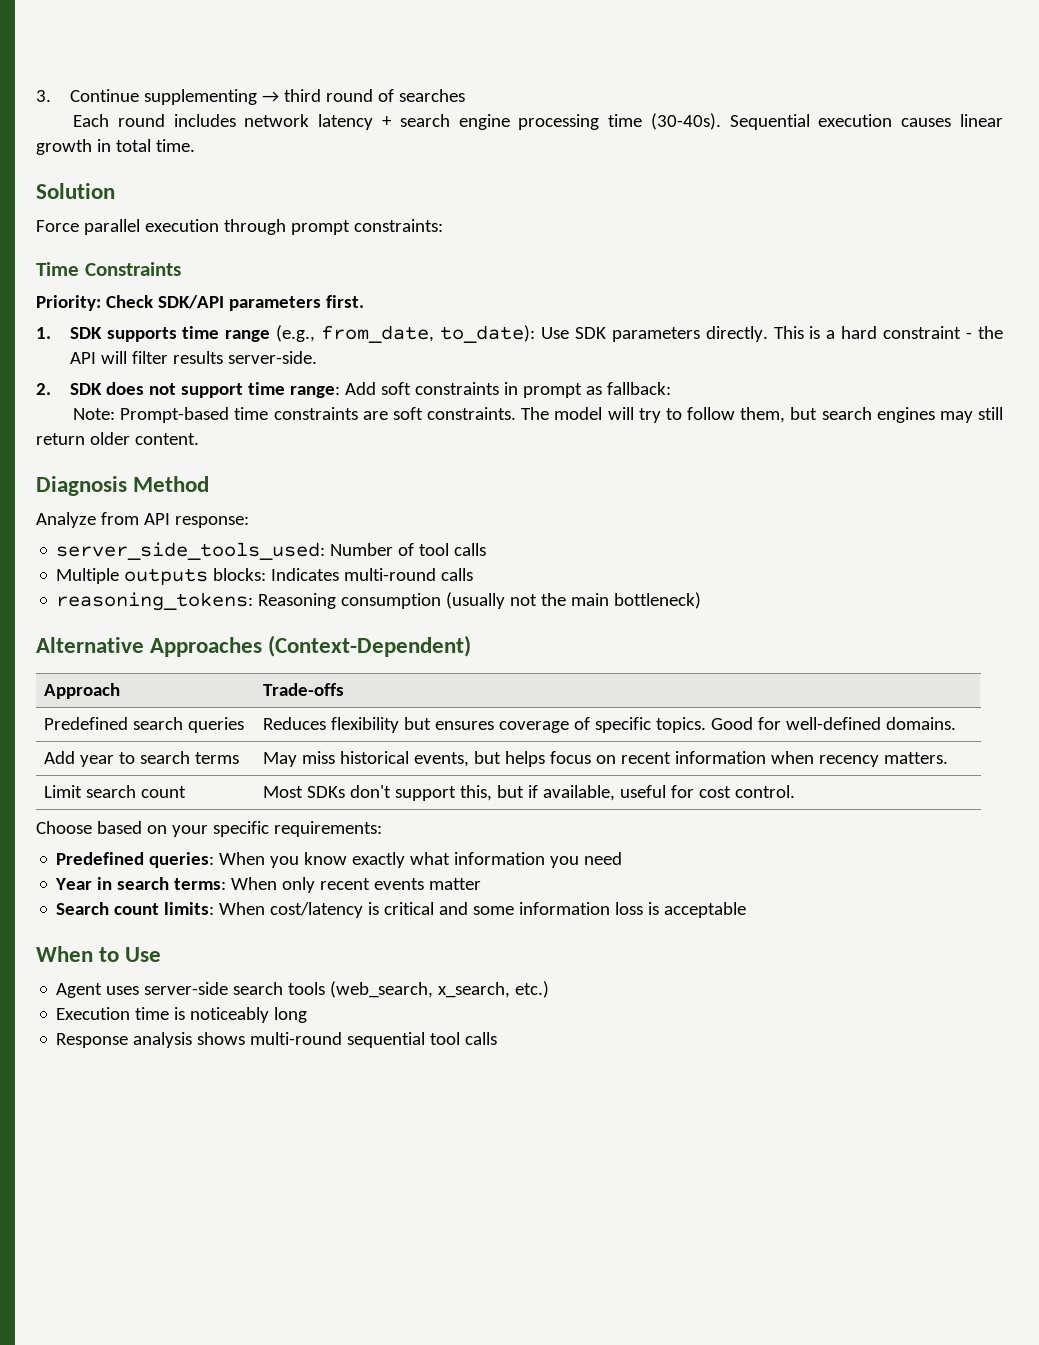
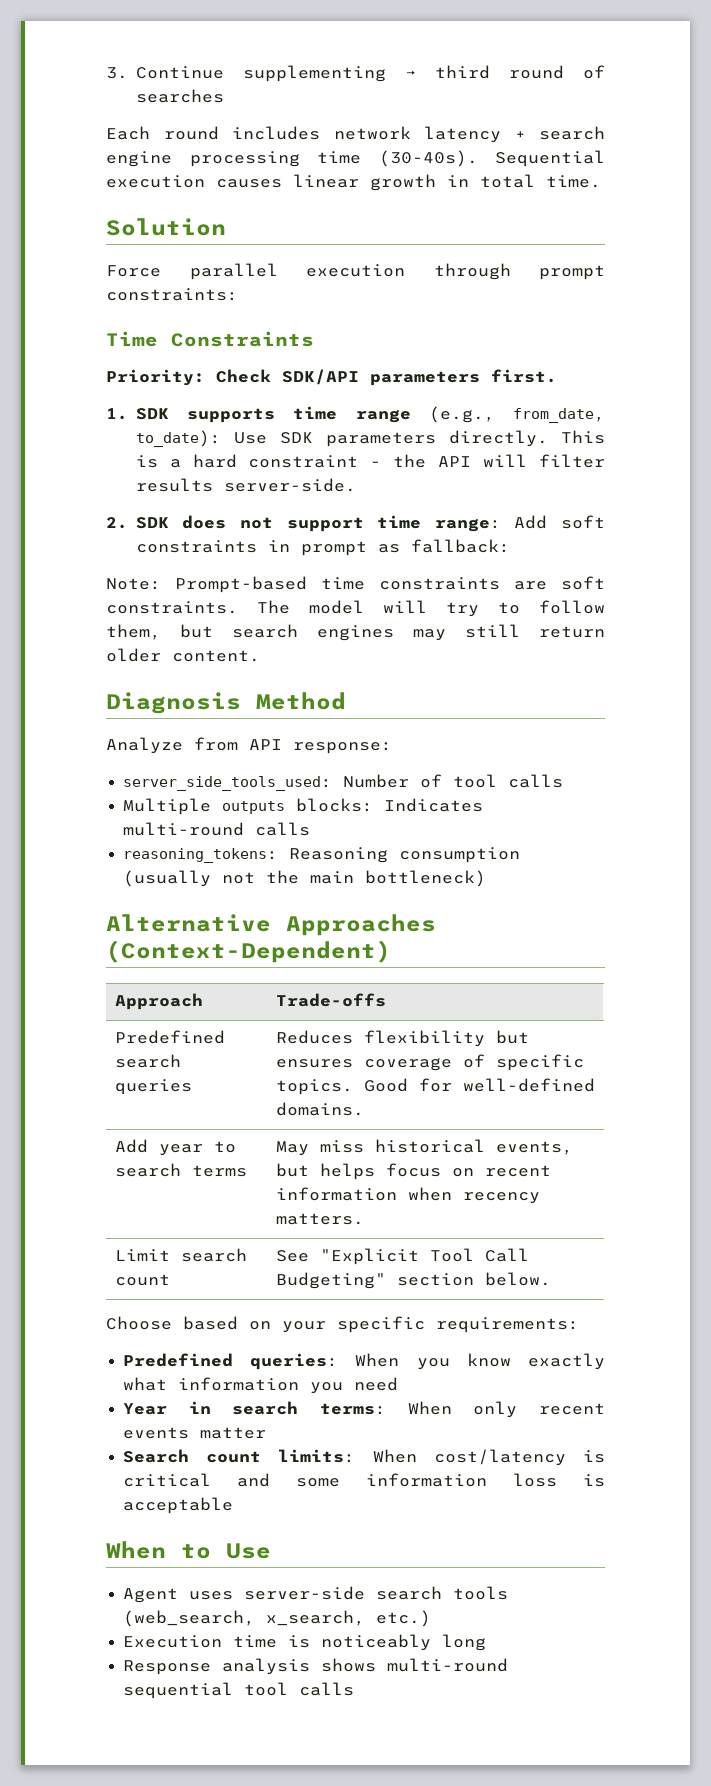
[262,785,795,801] Most SDKs don't support this, but if available, useful for cost control. -> [275,1248,529,1265] [275,1272,551,1289] See "Explicit Tool Call Budgeting" section below.

